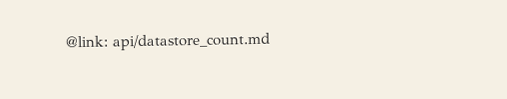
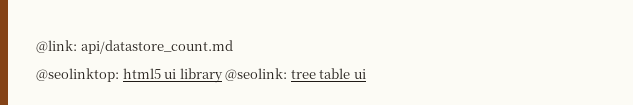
(270, 41) none -> [36,68,366,83] // @seolinktop: html5 ui library @seolink: tree table ui

